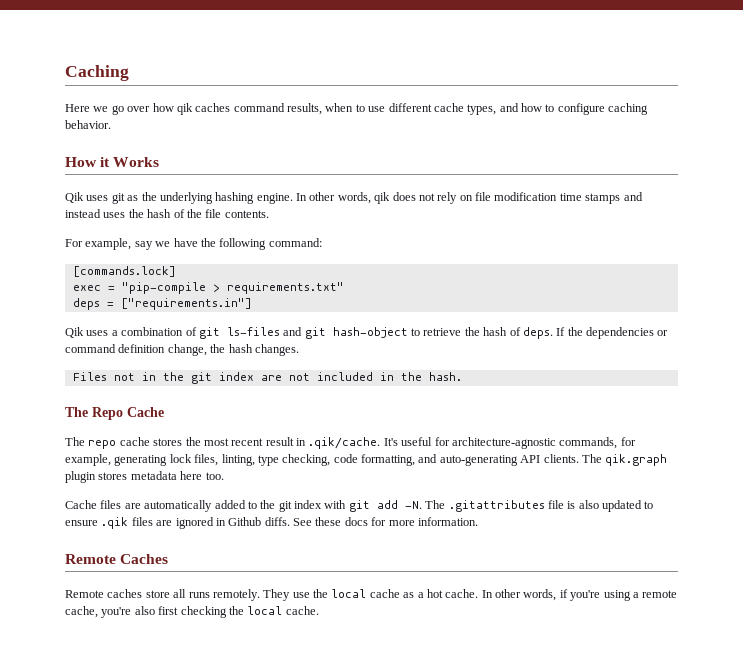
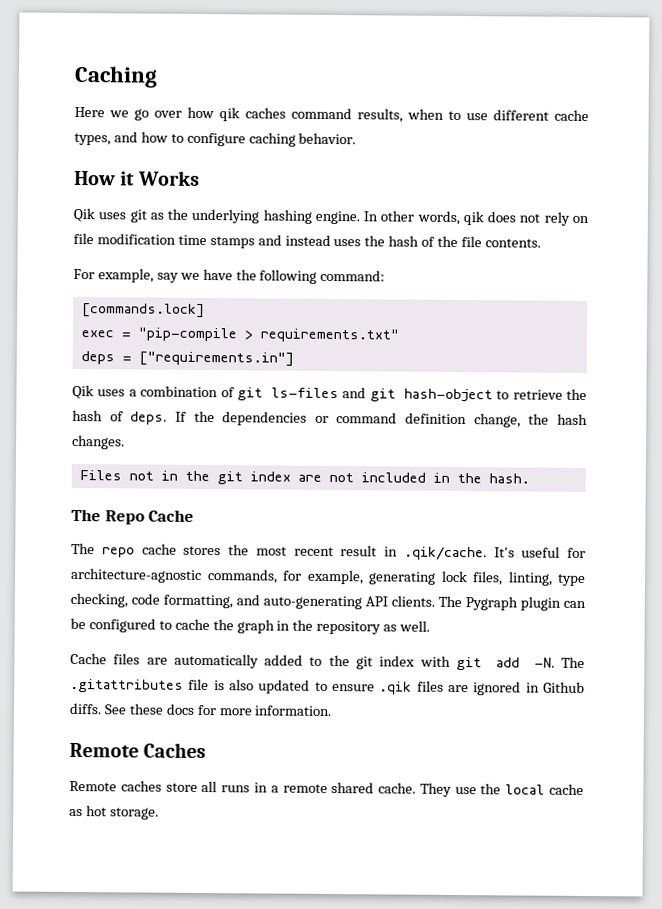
[605,454,668,466] [65,471,224,483] qik.graph plugin stores metadata here too. -> [465,596,586,611] [70,617,431,635] Pygraph plugin can be configured to cache the graph in the repository as well.
[212,589,260,601] remotely. -> [253,782,417,794] in a remote shared cache.
[417,589,678,601] [65,606,319,618] a hot cache. In other words, if you're using a remote cache, you're also first checking the local cache. -> [85,805,159,820] hot storage.

